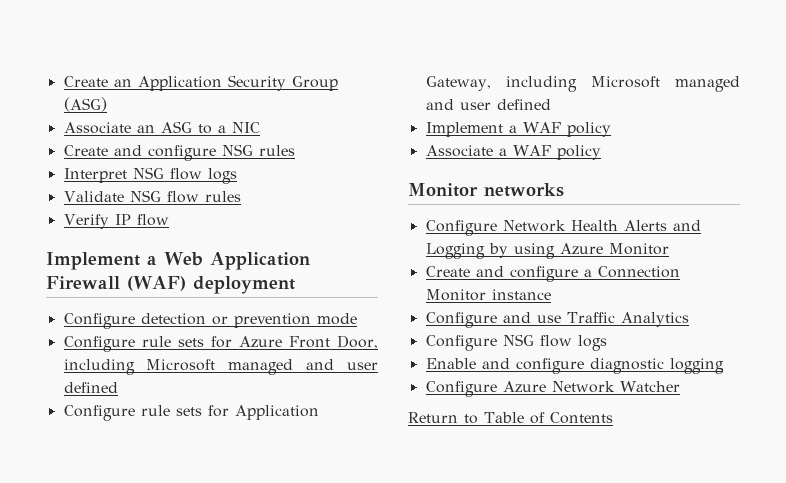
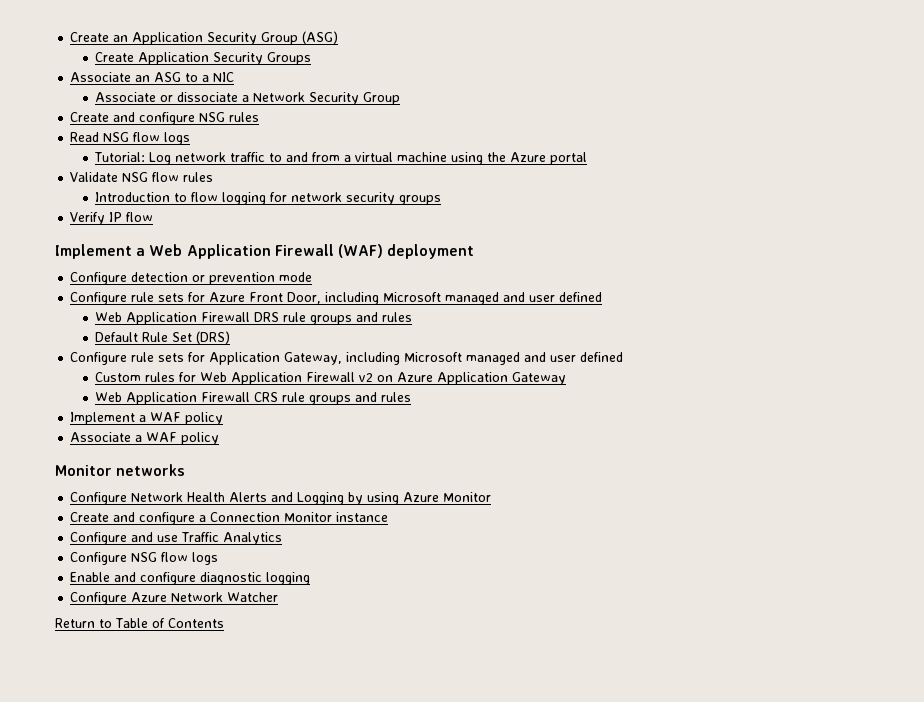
(107, 104) none -> [95,52,312,65] // Create Application Security Groups
(260, 127) none -> [95,92,401,105] // Associate or dissociate a Network Security Group
[63,167,237,184] [63,190,241,203] Interpret NSG flow logs // Validate NSG flow rules -> [70,132,191,145] [94,152,588,165] [70,172,214,182] [95,192,442,205] Read NSG flow logs // Tutorial: Log network traffic to and from a virtual machine using the Azure portal // Validate NSG flow rules // Introduction to flow logging for network security groups
(118, 387) none -> [95,312,413,325] [95,331,231,344] // Web Application Firewall DRS rule groups and rules // Default Rule Set (DRS)
(551, 104) none -> [95,372,567,385] [95,392,412,405] // Custom rules for Web Application Firewall v2 on Azure Application Gateway // Web Application Firewall CRS rule groups and rules

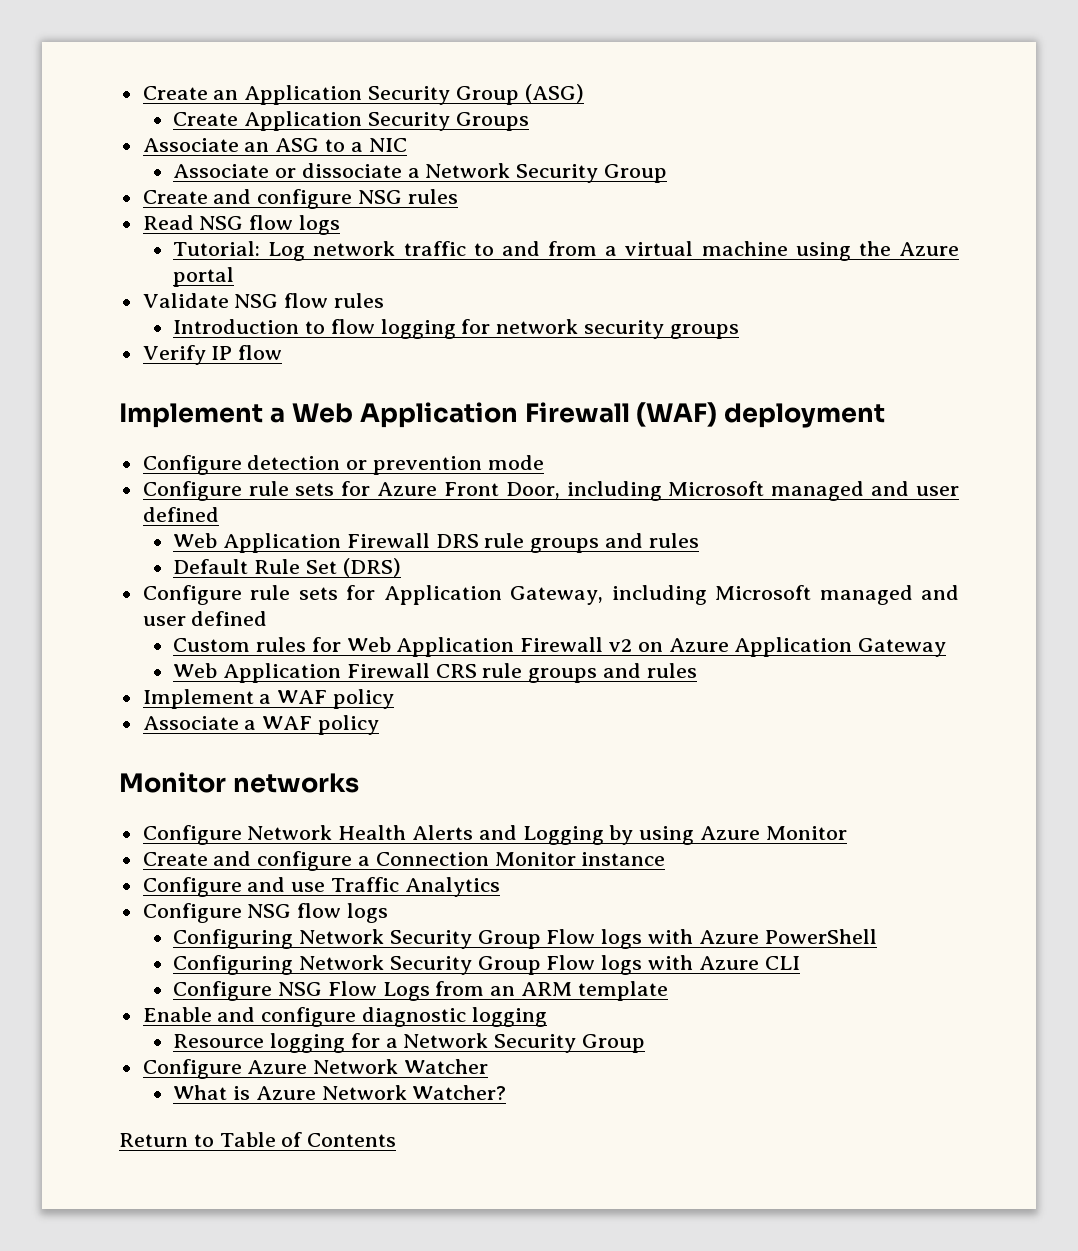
(219, 558) none -> [173,929,877,949] [173,955,800,975] [173,981,668,1001] // Configuring Network Security Group Flow logs with Azure PowerShell // Configuring Network Security Group Flow logs with Azure CLI // Configure NSG Flow Logs from an ARM template
(311, 578) none -> [173,1033,645,1053] // Resource logging for a Network Security Group
(279, 597) none -> [173,1085,507,1100] // What is Azure Network Watcher?

